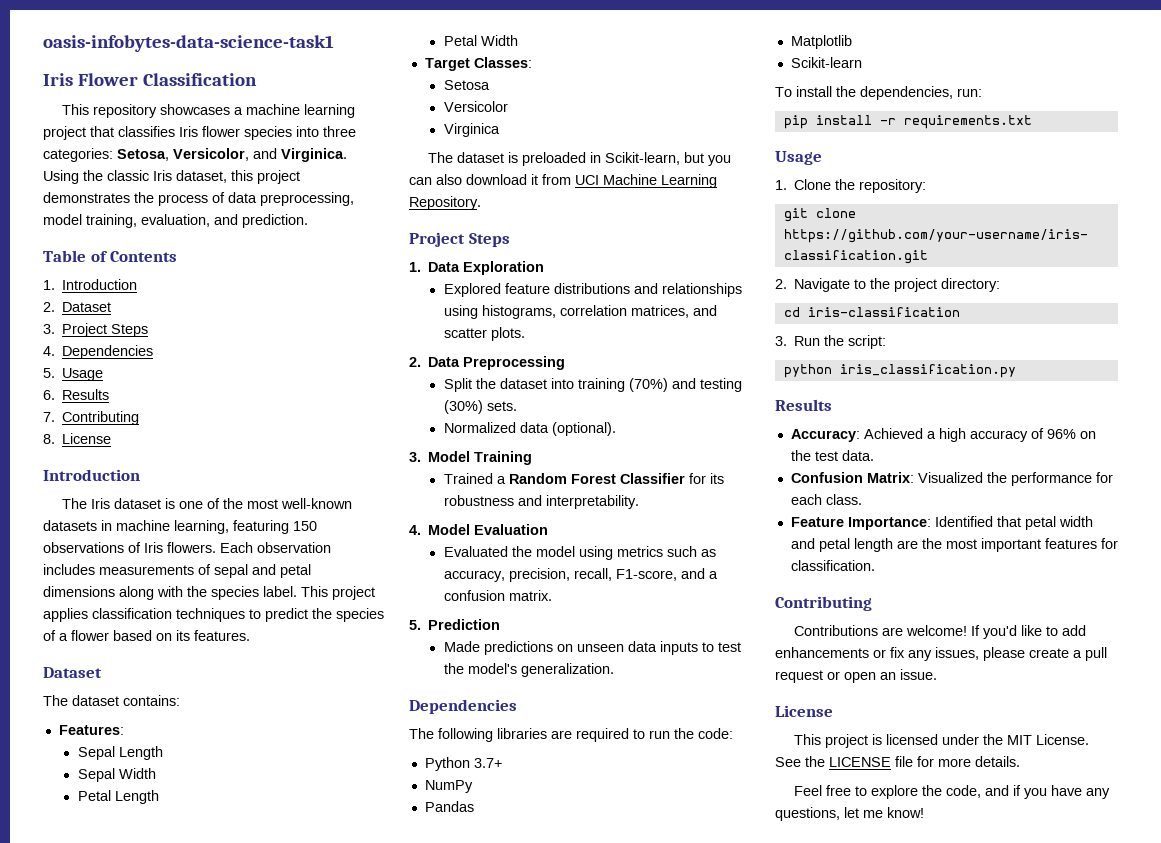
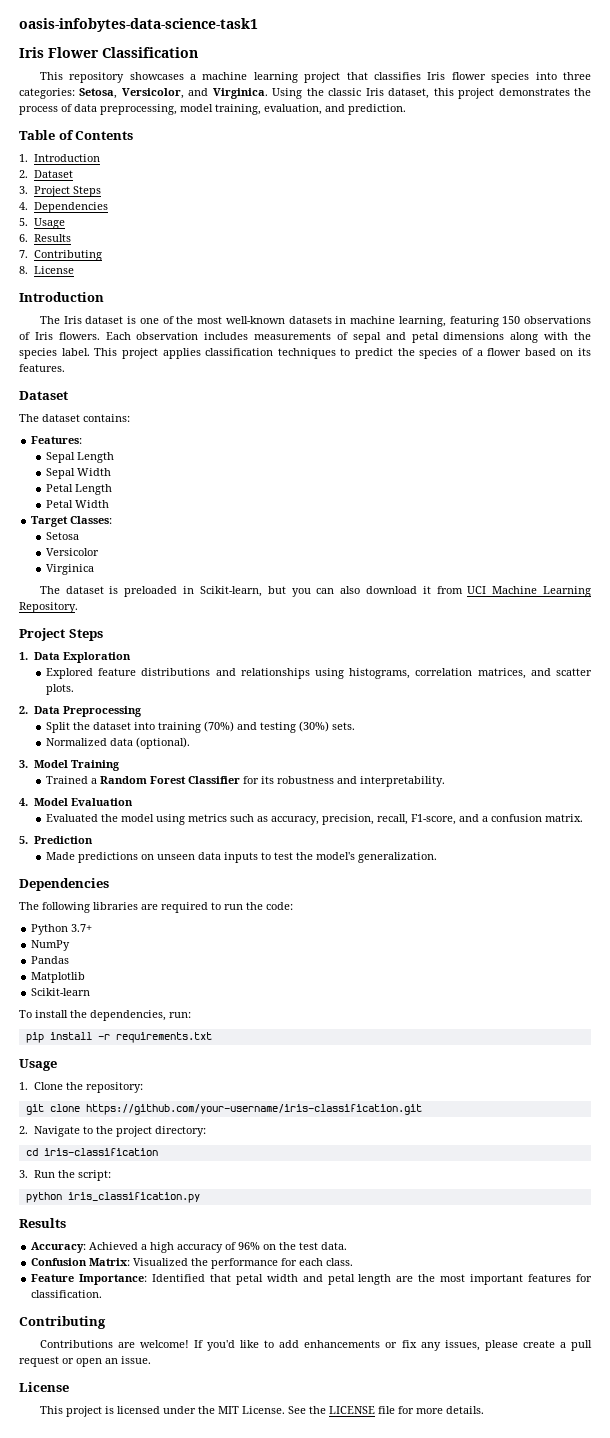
[794,785,1111,799] [775,807,924,821] // Feel free to explore the code, and if you have any questions, let me know! -> (484, 1410) none

